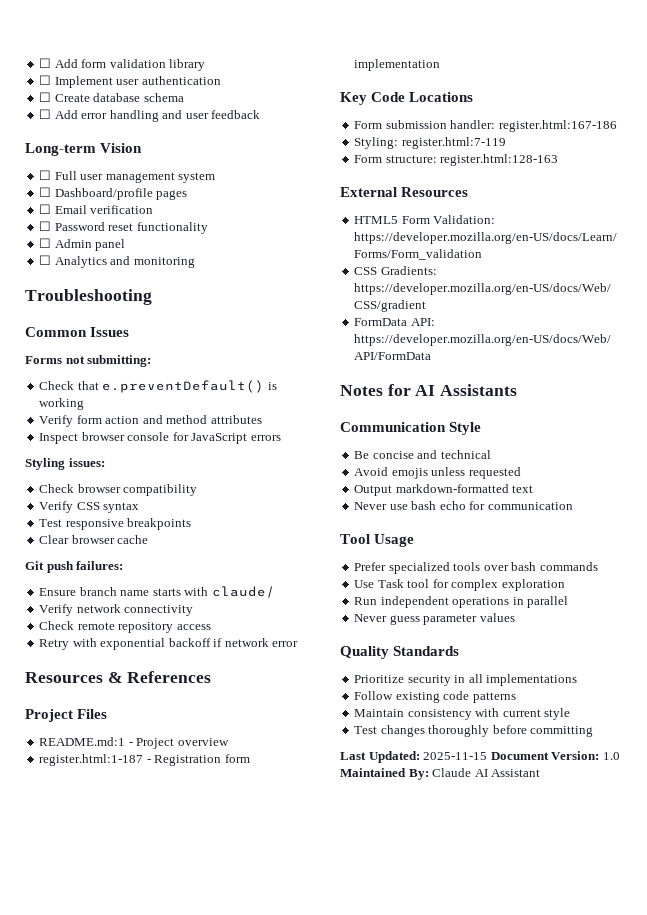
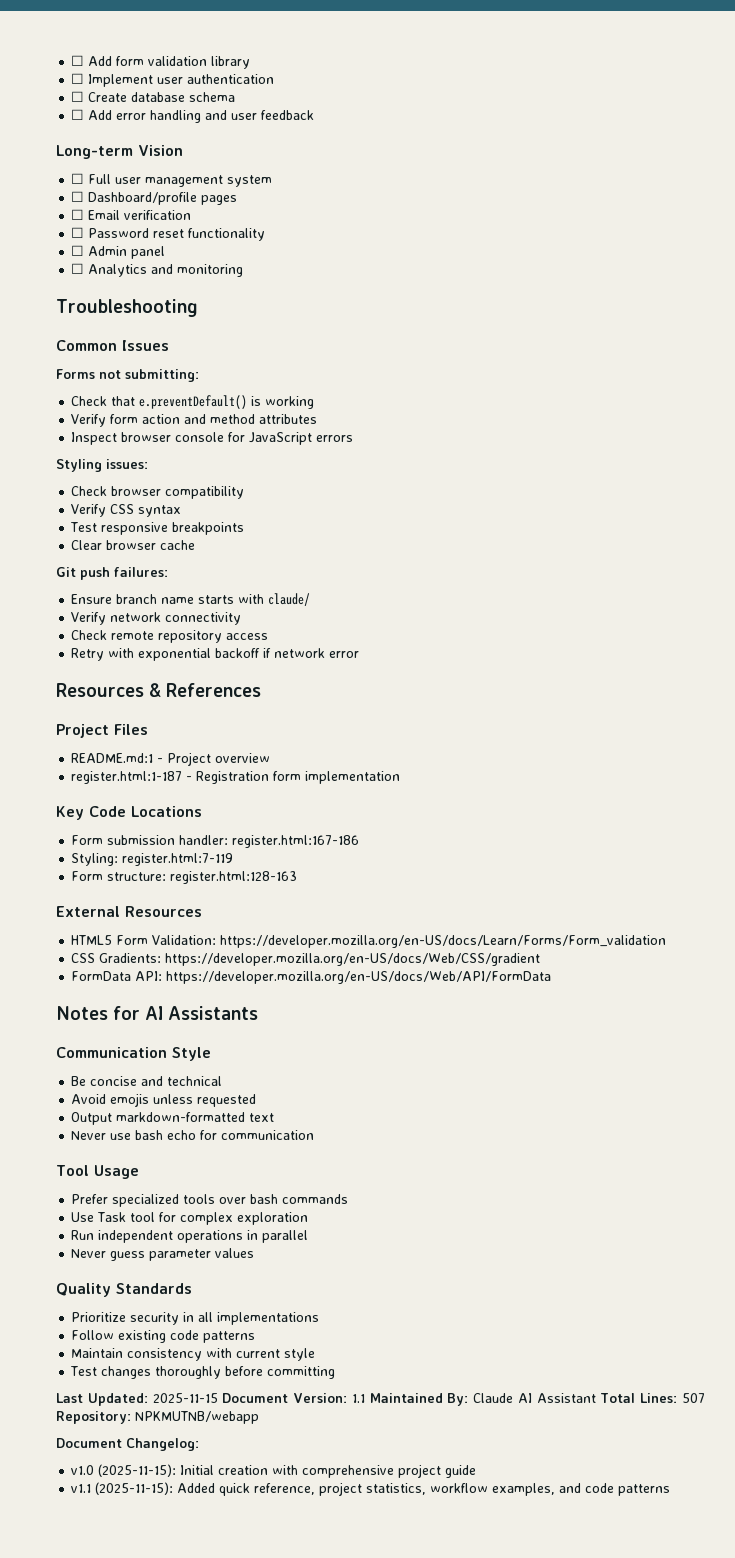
[602,752,620,760] 1.0 -> [351,1394,365,1403] 1.1
(541, 773) none -> [600,1393,705,1403] [56,1411,259,1424] [56,1438,199,1451] [71,1464,477,1478] [71,1482,671,1496] Total Lines: 507 Repository: NPKMUTNB/webapp // Document Changelog: // v1.0 (2025-11-15): Initial creation with comprehensive project guide // v1.1 (2025-11-15): Added quick reference, project statistics, workflow examples, and code patterns

